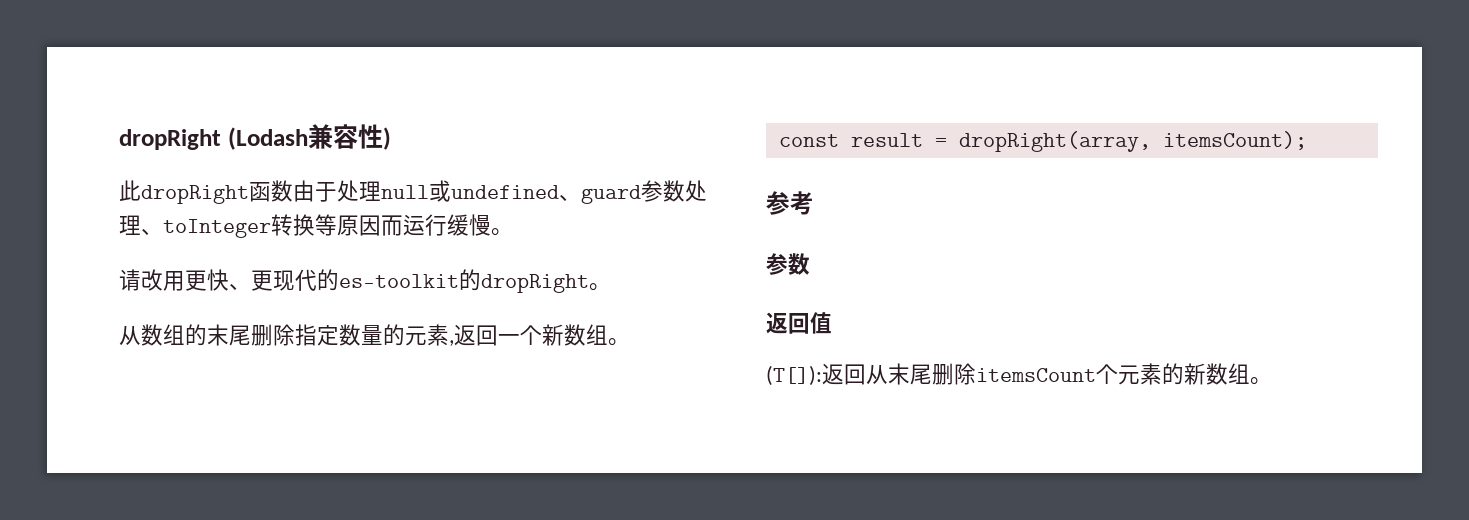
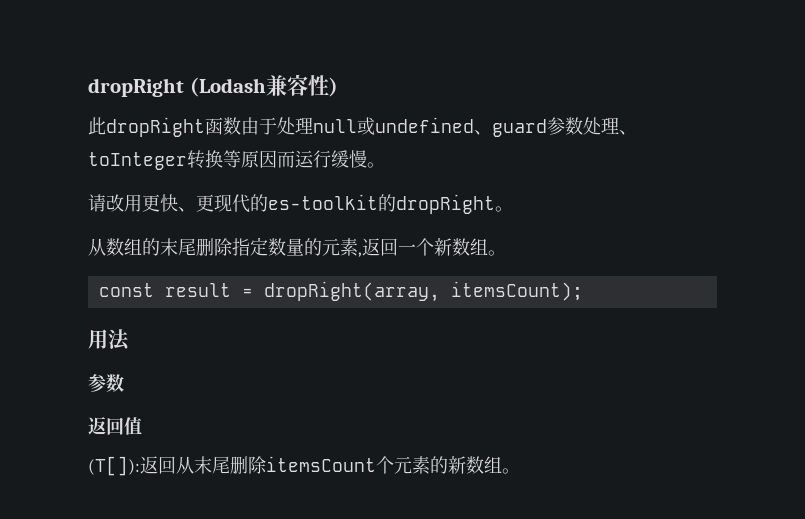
[766,191,814,215] 参考 -> [88,329,130,351] 用法

